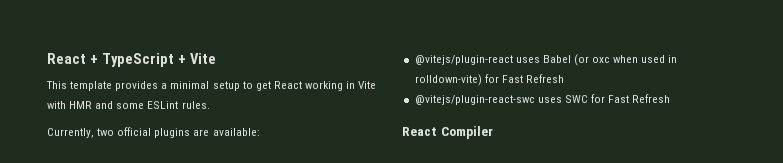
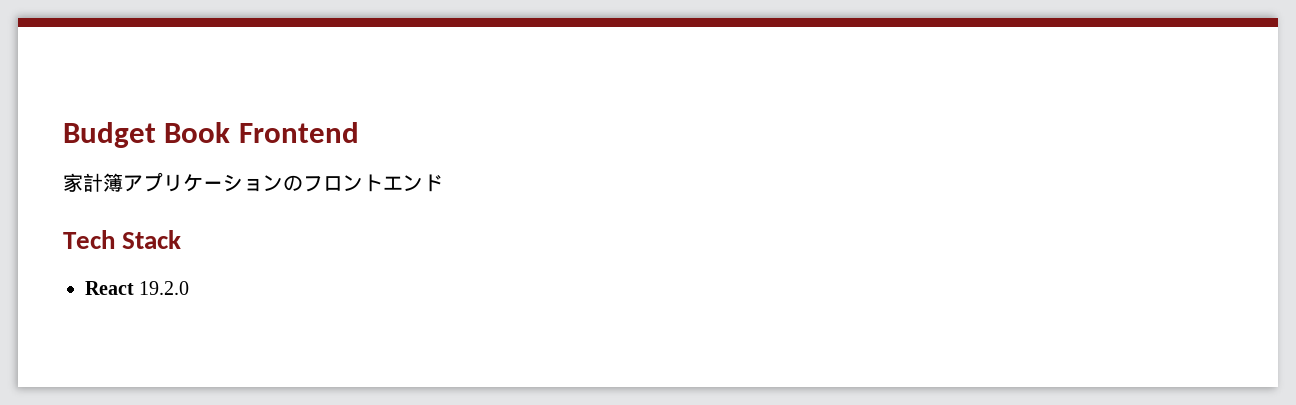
[47,53,216,67] [46,81,377,91] [47,101,210,109] [47,127,260,138] [414,54,678,66] [414,74,564,86] [414,94,671,105] [402,126,493,139] React + TypeScript + Vite // This template provides a minimal setup to get React working in Vite with HMR and some ESLint rules. // Currently, two official plugins are available: // @vitejs/plugin-react uses Babel (or oxc when used in rolldown-vite) for Fast Refresh // @vitejs/plugin-react-swc uses SWC for Fast Refresh // React Compiler -> [63,122,359,148] [63,172,443,192] [63,230,182,249] [85,281,190,295] Budget Book Frontend // 家計簿アプリケーションのフロントエンド // Tech Stack // React 19.2.0

